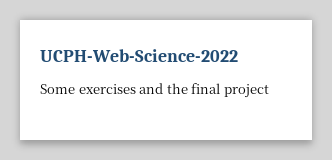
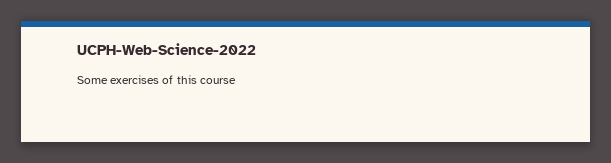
[139,83,269,98] and the final project -> [162,75,236,84] of this course

